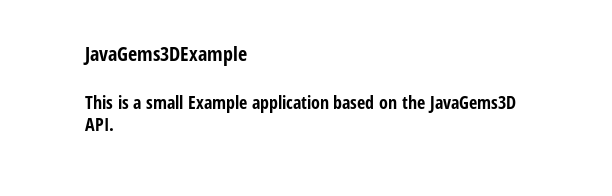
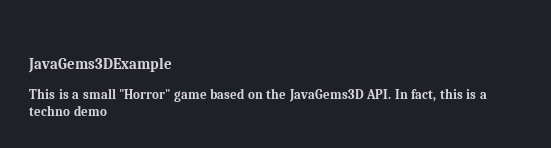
[187,95,329,113] Example application -> [119,89,207,102] "Horror" game
(114, 124) none -> [394,88,487,102] [29,105,107,116] In fact, this is a techno demo

